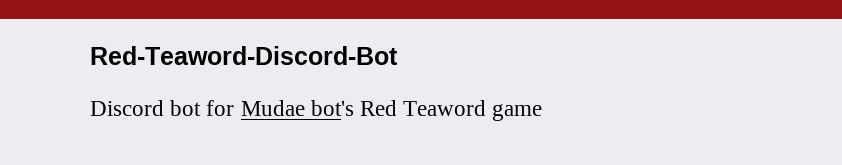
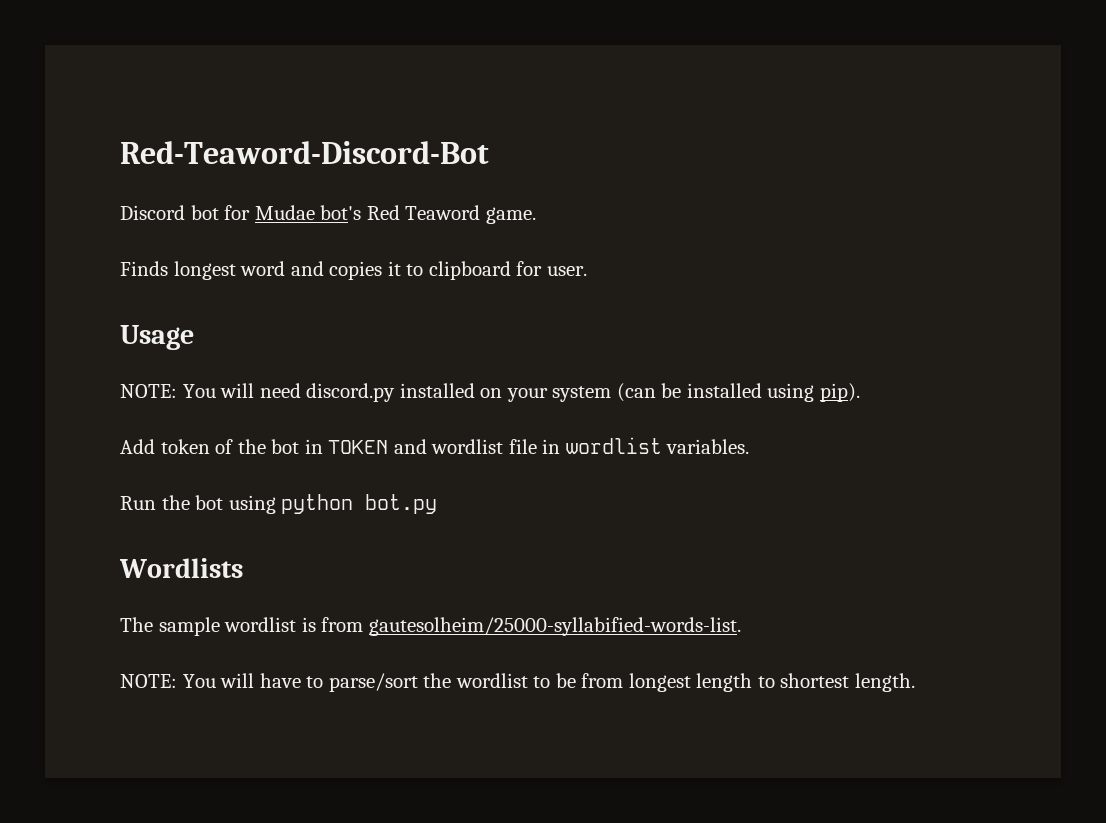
[492,104,543,121] game -> [485,207,536,224] [120,261,587,280] [120,325,194,350] [120,383,860,402] [120,437,750,454] [120,494,438,514] [119,558,243,578] [120,617,741,636] [120,673,916,692] game. // Finds longest word and copies it to clipboard for user. // Usage // NOTE: You will need discord.py installed on your system (can be installed using pip). // Add token of the bot in TOKEN and wordlist file in wordlist variables. // Run the bot using python bot.py // Wordlists // The sample wordlist is from gautesolheim/25000-syllabified-words-list. // NOTE: You will have to parse/sort the wordlist to be from longest length to shortest length.

